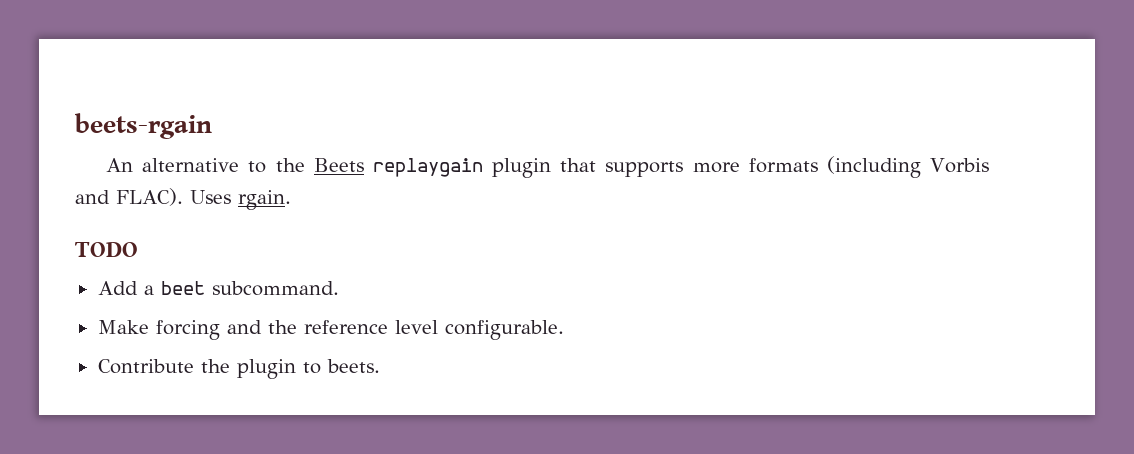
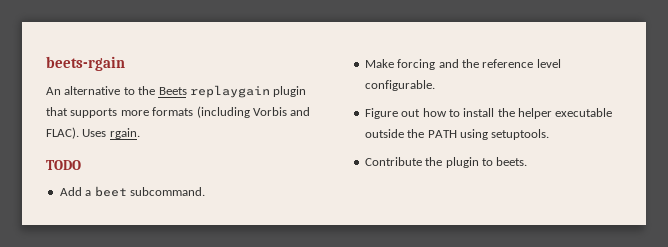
(564, 330) none -> [364,108,613,119] [364,129,550,140] // Figure out how to install the helper executable outside the PATH using setuptools.

